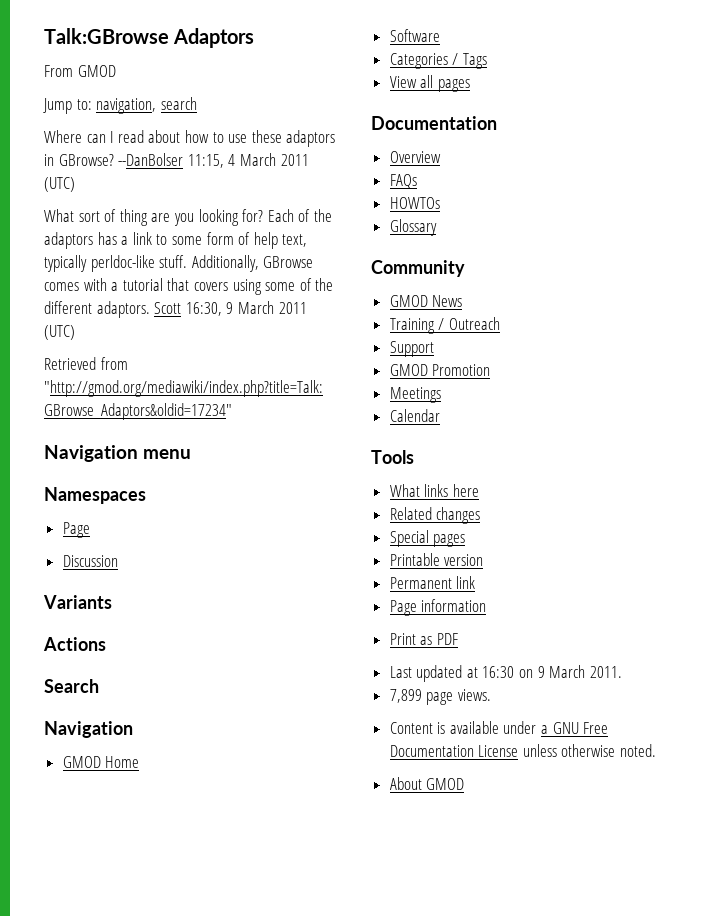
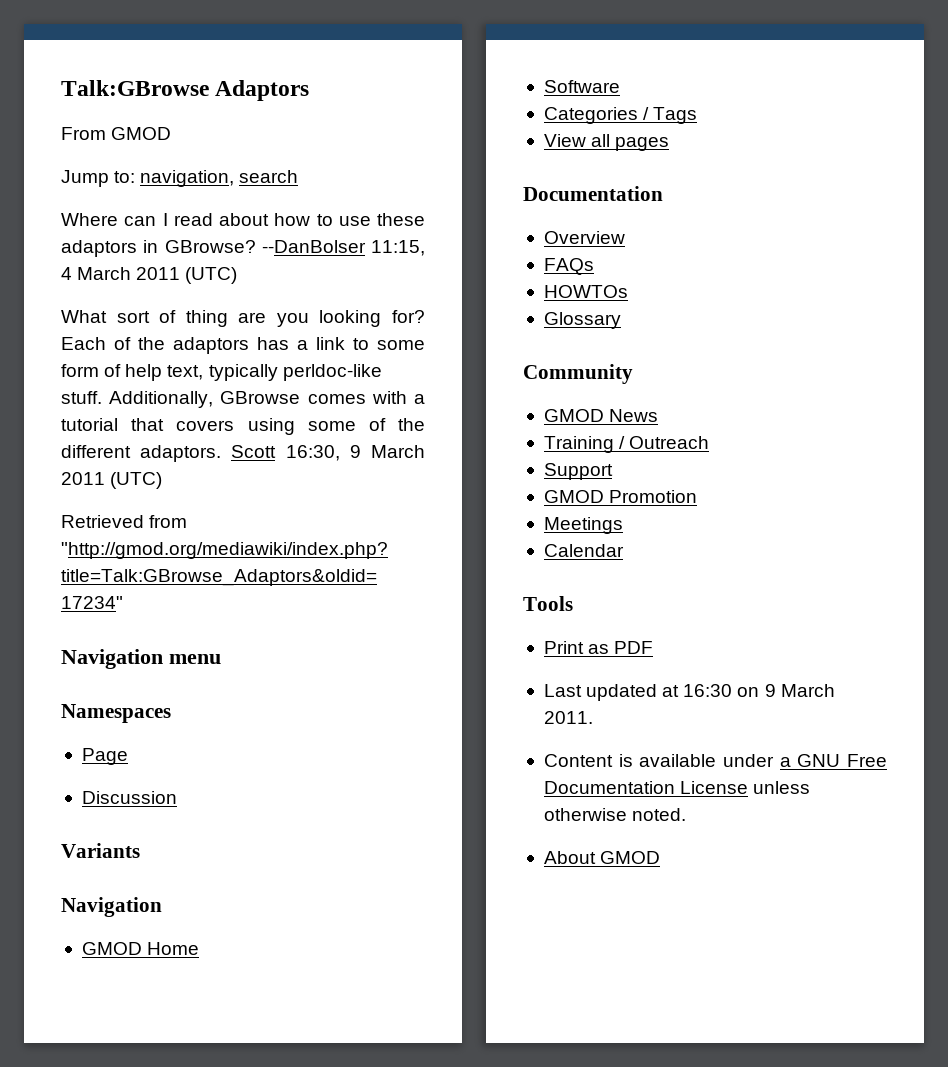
[43,637,106,651] [44,679,99,693] // Actions // Search -> (140, 850) none
[389,484,479,497] [389,507,481,524] [389,530,466,547] [389,553,484,566] [389,576,476,589] [389,599,487,616] // What links here // Related changes // Special pages // Printable version // Permanent link // Page information -> (573, 603) none
[389,689,491,705] // 7,899 page views. -> (593, 717) none

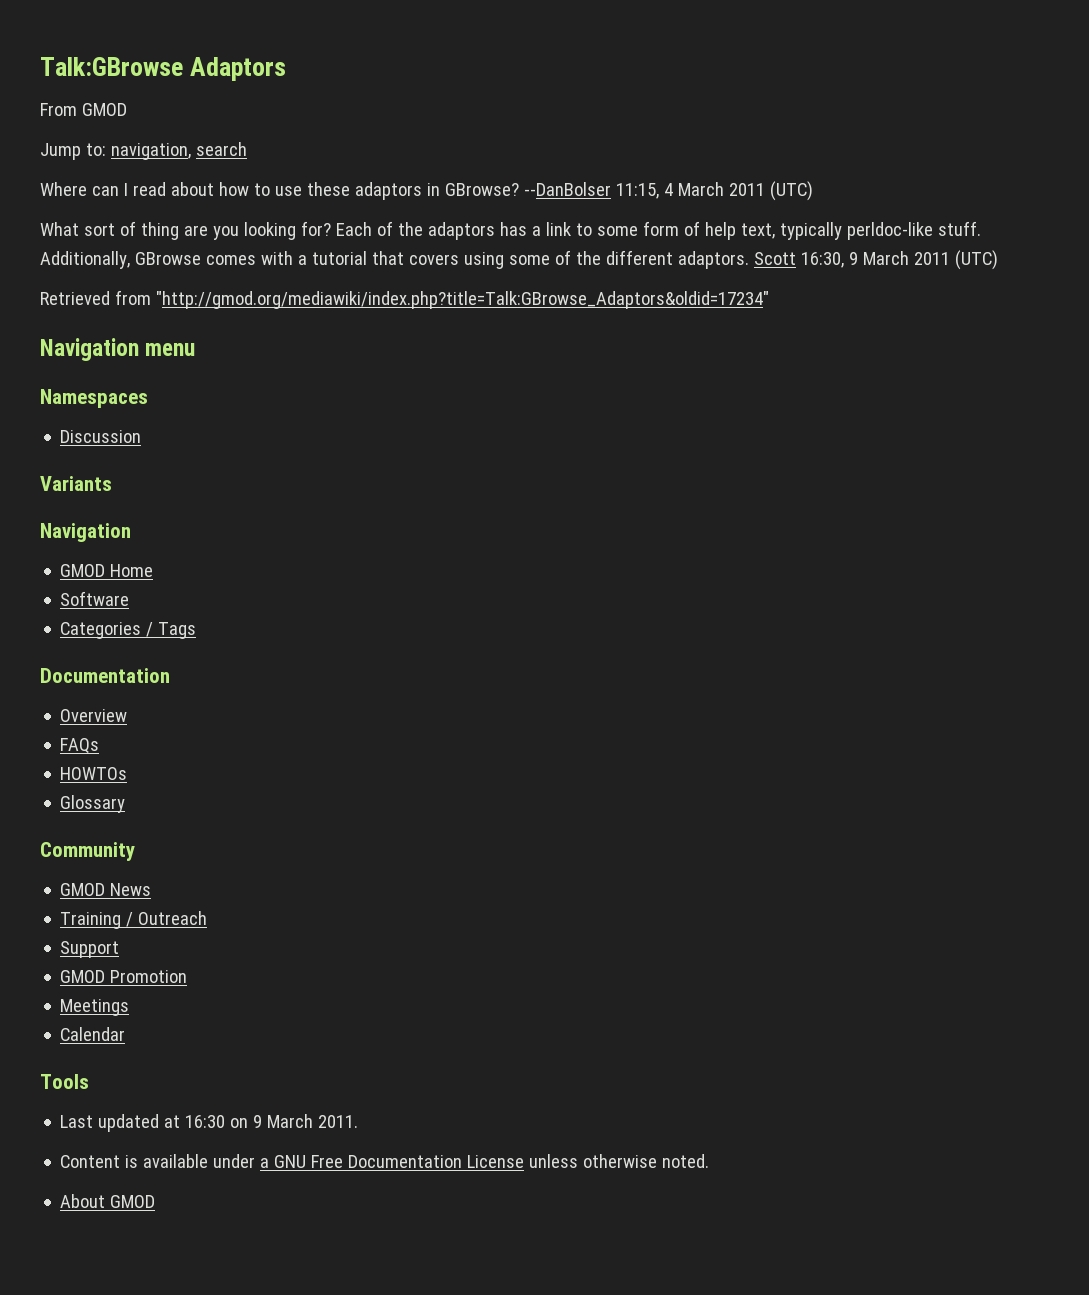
[81,748,128,765] // Page -> (148, 398) none
[543,134,670,151] // View all pages -> (197, 630) none
[543,641,654,654] // Print as PDF -> (89, 1081) none

